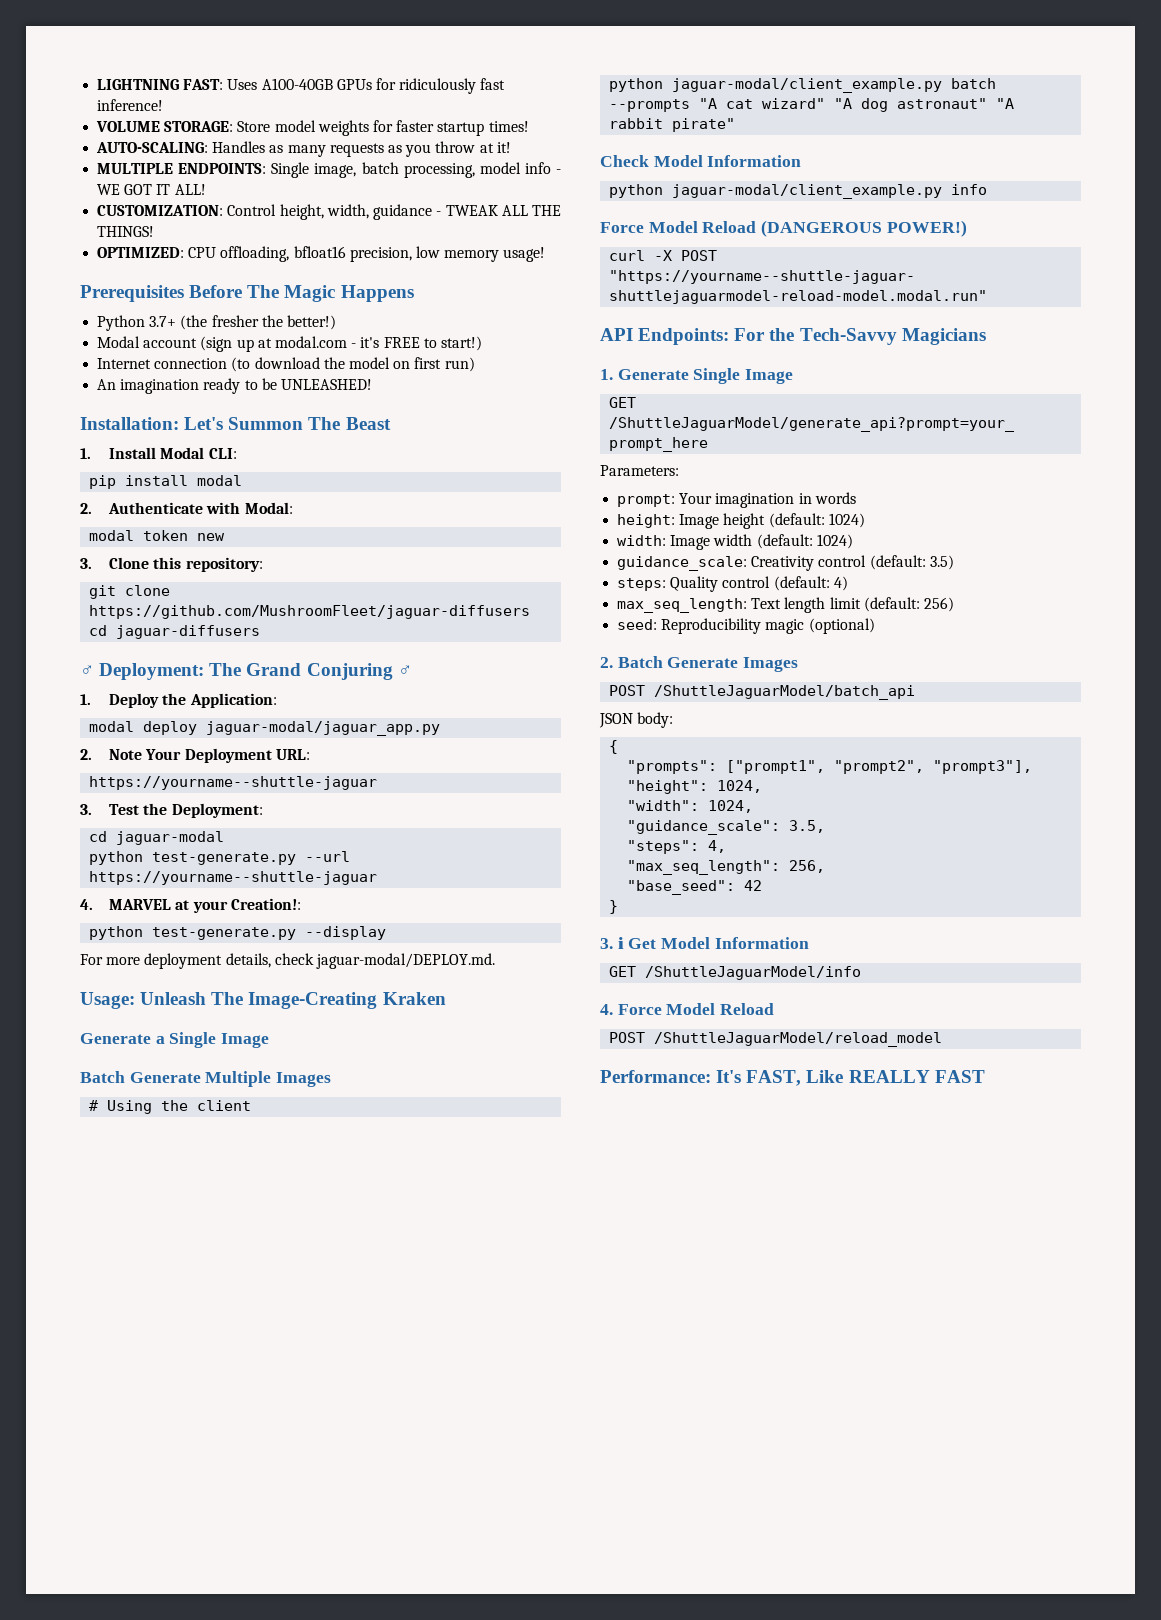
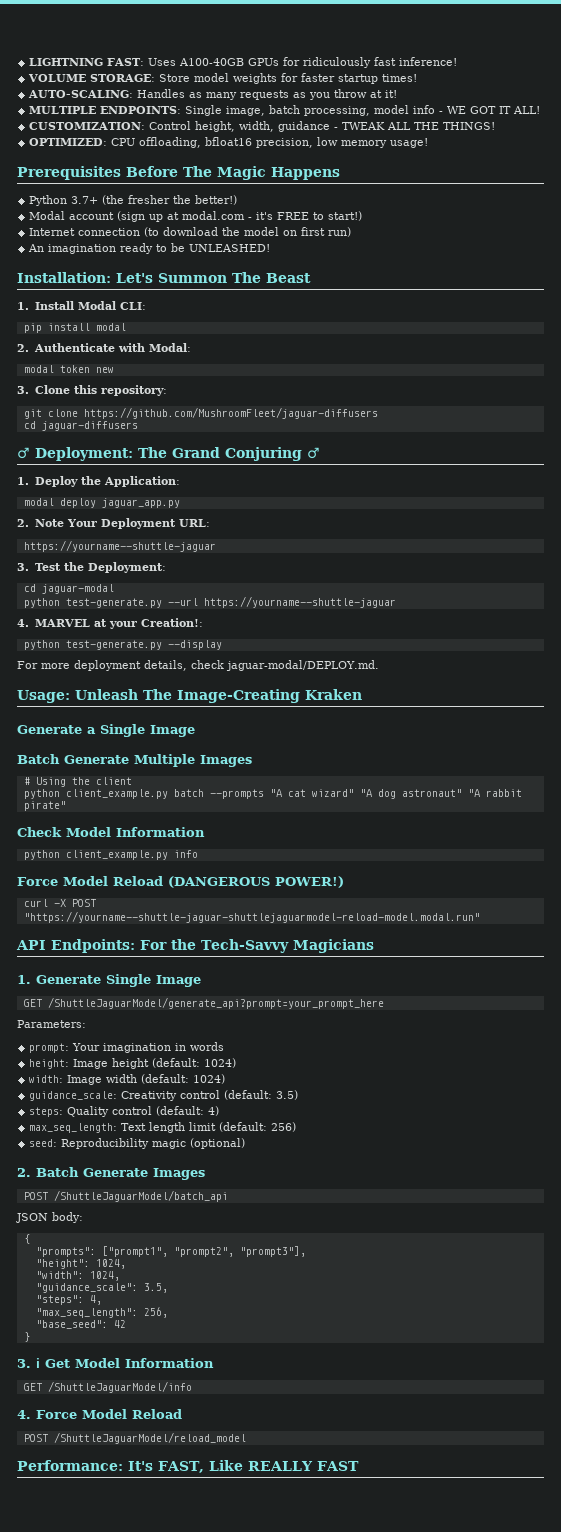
[206,721,441,736] jaguar-modal/jaguar_app.py -> [101,498,180,508] jaguar_app.py
[672,78,943,93] jaguar-modal/client_example.py -> [65,789,168,799] client_example.py
[672,184,943,199] jaguar-modal/client_example.py -> [65,850,168,860] client_example.py

